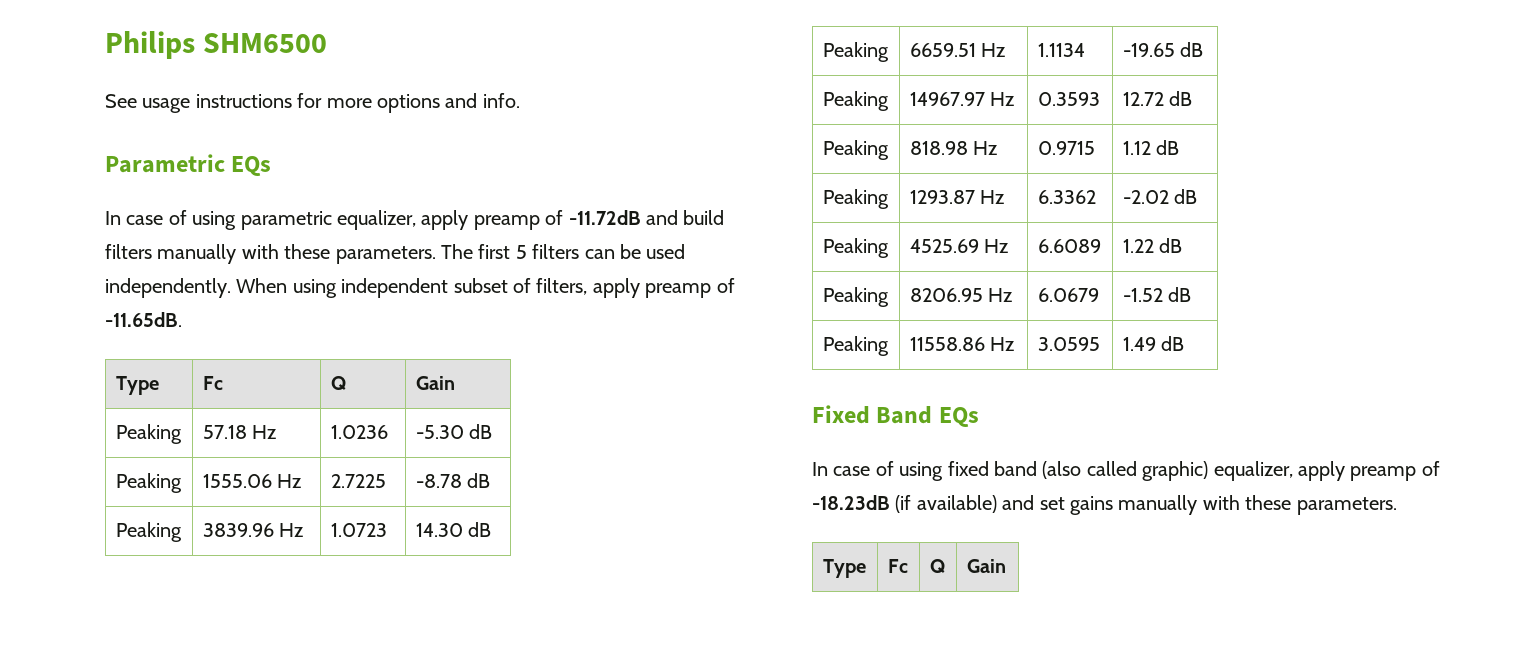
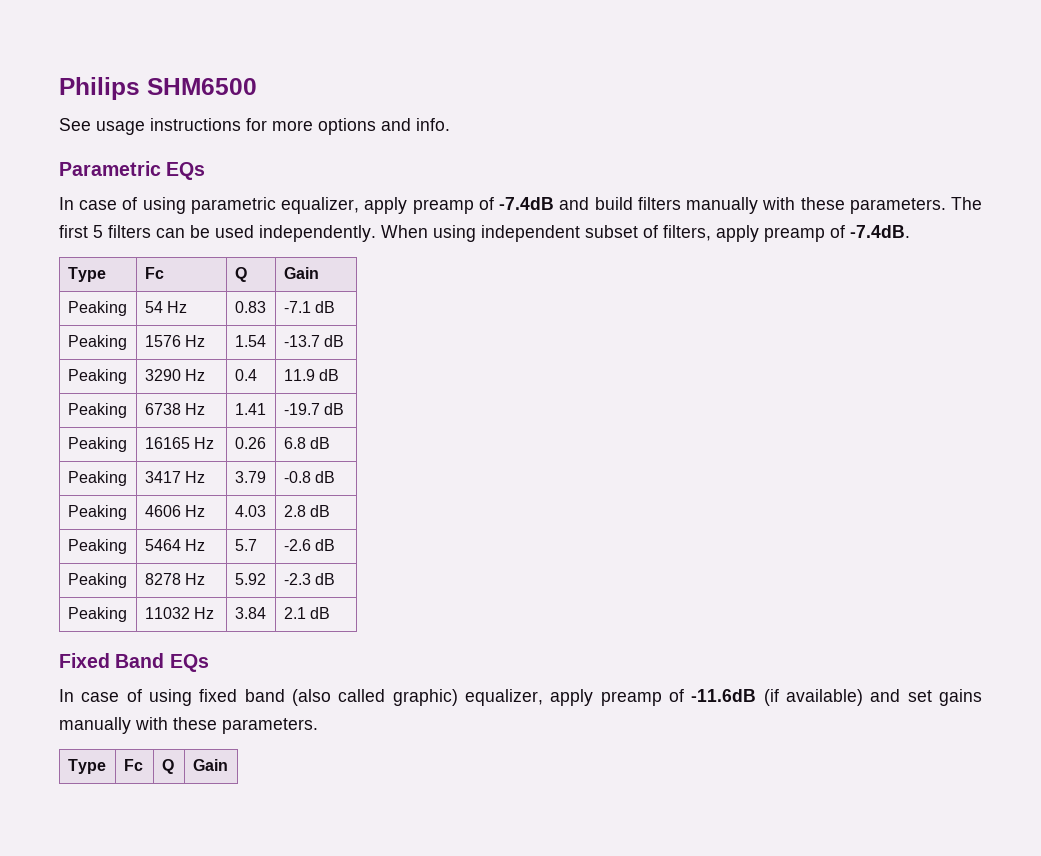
[568,210,641,225] -11.72dB -> [499,197,555,210] -7.4dB
[105,312,182,327] -11.65dB. -> [850,225,910,238] -7.4dB.
[202,425,277,439] [330,425,388,439] [415,424,493,439] [115,473,182,493] [202,474,302,488] [330,474,386,488] [415,473,491,488] [115,522,182,542] [202,523,304,537] [330,523,387,537] [415,522,492,537] [822,42,889,62] [909,43,1006,57] [1037,43,1085,57] [1122,42,1204,57] [822,91,889,111] [909,92,1015,106] [1037,92,1100,106] [1122,91,1193,106] [822,140,889,160] [909,141,998,155] [1037,141,1095,155] [1122,140,1180,155] [822,189,889,209] [909,190,1005,204] [1037,190,1096,204] [1122,189,1198,204] [822,238,889,258] [909,239,1009,253] [1037,239,1101,253] [1122,238,1183,253] [822,287,889,307] [909,288,1013,302] [1037,288,1099,302] [1122,287,1192,302] [822,336,889,356] [909,337,1015,351] [1037,337,1100,351] [1122,337,1156,351] 57.18 Hz | 1.0236 | -5.30 dB // Peaking | 1555.06 Hz | 2.7225 | -8.78 dB // Peaking | 3839.96 Hz | 1.0723 | 14.30 dB // Peaking | 6659.51 Hz | 1.1134 | -19.65 dB // Peaking | 14967.97 Hz | 0.3593 | 12.72 dB // Peaking | 818.98 Hz | 0.9715 | 1.12 dB // Peaking | 1293.87 Hz | 6.3362 | -2.02 dB // Peaking | 4525.69 Hz | 6.6089 | 1.22 dB // Peaking | 8206.95 Hz | 6.0679 | -1.52 dB // Peaking | 11558.86 Hz | 3.0595 | 1.49 -> [144,301,188,313] [234,301,266,313] [283,301,336,313] [67,335,127,350] [144,335,206,347] [234,335,266,347] [283,335,345,347] [67,369,127,384] [144,369,206,381] [234,369,257,381] [283,369,340,381] [67,403,127,418] [144,403,206,415] [234,403,266,415] [283,403,345,415] [67,437,127,452] [144,437,215,449] [234,437,266,449] [283,437,331,449] [67,471,127,486] [144,471,206,483] [234,471,266,483] [283,471,336,483] [67,505,127,520] [144,505,206,517] [234,505,266,517] [283,505,331,517] [67,539,127,554] [144,539,206,551] [234,539,257,551] [283,539,336,551] [67,573,127,588] [144,573,206,585] [234,573,266,585] [283,573,336,585] [67,607,127,622] [144,607,215,619] [234,607,266,619] [283,607,306,619] 54 Hz | 0.83 | -7.1 dB // Peaking | 1576 Hz | 1.54 | -13.7 dB // Peaking | 3290 Hz | 0.4 | 11.9 dB // Peaking | 6738 Hz | 1.41 | -19.7 dB // Peaking | 16165 Hz | 0.26 | 6.8 dB // Peaking | 3417 Hz | 3.79 | -0.8 dB // Peaking | 4606 Hz | 4.03 | 2.8 dB // Peaking | 5464 Hz | 5.7 | -2.6 dB // Peaking | 8278 Hz | 5.92 | -2.3 dB // Peaking | 11032 Hz | 3.84 | 2.1
[812,495,890,510] -18.23dB -> [691,689,757,702] -11.6dB

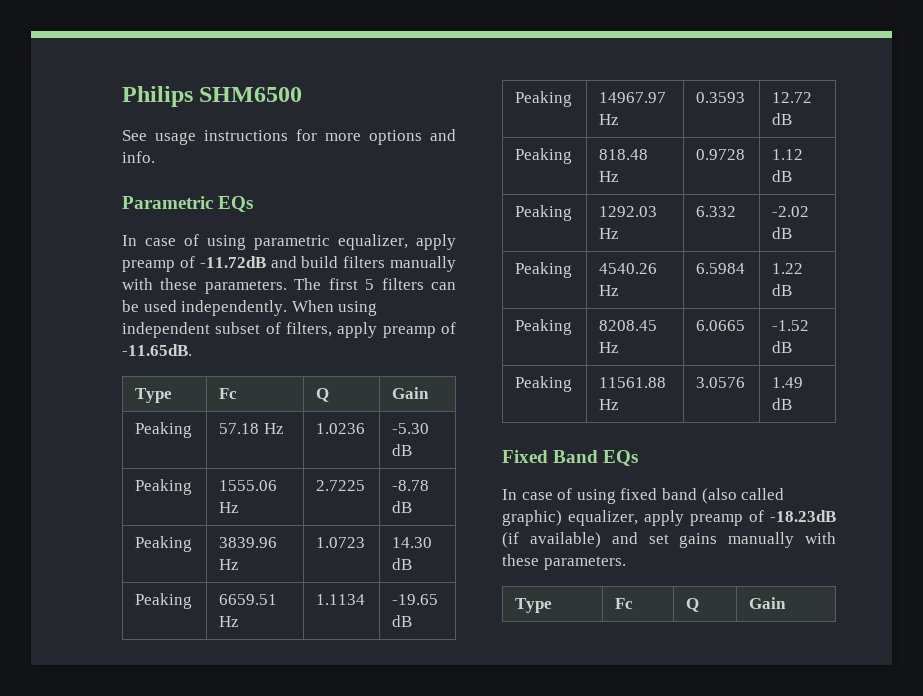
[499,197,555,210] -7.4dB -> [199,256,266,268] -11.72dB
[850,225,910,238] -7.4dB. -> [122,344,192,356] -11.65dB.
[144,301,188,313] [234,301,266,313] [283,301,336,313] [67,335,127,350] [144,335,206,347] [234,335,266,347] [283,335,345,347] [67,369,127,384] [144,369,206,381] [234,369,257,381] [283,369,340,381] [67,403,127,418] [144,403,206,415] [234,403,266,415] [283,403,345,415] [67,437,127,452] [144,437,215,449] [234,437,266,449] [283,437,331,449] [67,471,127,486] [144,471,206,483] [234,471,266,483] [283,471,336,483] [67,505,127,520] [144,505,206,517] [234,505,266,517] [283,505,331,517] [67,539,127,554] [144,539,206,551] [234,539,257,551] [283,539,336,551] [67,573,127,588] [144,573,206,585] [234,573,266,585] [283,573,336,585] [67,607,127,622] [144,607,215,619] [234,607,266,619] [283,607,306,619] 54 Hz | 0.83 | -7.1 dB // Peaking | 1576 Hz | 1.54 | -13.7 dB // Peaking | 3290 Hz | 0.4 | 11.9 dB // Peaking | 6738 Hz | 1.41 | -19.7 dB // Peaking | 16165 Hz | 0.26 | 6.8 dB // Peaking | 3417 Hz | 3.79 | -0.8 dB // Peaking | 4606 Hz | 4.03 | 2.8 dB // Peaking | 5464 Hz | 5.7 | -2.6 dB // Peaking | 8278 Hz | 5.92 | -2.3 dB // Peaking | 11032 Hz | 3.84 | 2.1 -> [219,423,284,434] [316,423,366,434] [392,423,430,434] [392,444,413,456] [135,479,193,495] [219,480,278,491] [219,502,240,513] [316,480,366,491] [392,480,430,491] [392,501,413,513] [135,536,193,552] [219,537,278,548] [219,559,240,570] [316,537,366,548] [392,537,433,548] [392,558,413,570] [135,593,193,609] [219,594,278,605] [219,616,240,627] [316,594,366,605] [392,594,439,605] [392,615,413,627] [515,91,573,107] [599,92,667,103] [599,114,620,125] [696,92,746,103] [772,92,813,103] [772,113,793,125] [515,148,573,164] [599,149,649,160] [599,171,620,182] [696,149,746,160] [772,149,804,160] [772,170,793,182] [515,205,573,221] [599,206,658,217] [599,228,620,239] [696,206,737,217] [772,206,810,217] [772,227,793,239] [515,262,573,278] [599,263,658,274] [599,285,620,296] [696,263,746,274] [772,263,804,274] [772,284,793,296] [515,319,573,335] [599,320,658,331] [599,342,620,353] [696,320,746,331] [772,320,810,331] [772,341,793,353] [515,376,573,392] [599,377,667,388] [599,399,620,410] [696,377,746,388] [772,377,804,388] 57.18 Hz | 1.0236 | -5.30 dB // Peaking | 1555.06 Hz | 2.7225 | -8.78 dB // Peaking | 3839.96 Hz | 1.0723 | 14.30 dB // Peaking | 6659.51 Hz | 1.1134 | -19.65 dB // Peaking | 14967.97 Hz | 0.3593 | 12.72 dB // Peaking | 818.48 Hz | 0.9728 | 1.12 dB // Peaking | 1292.03 Hz | 6.332 | -2.02 dB // Peaking | 4540.26 Hz | 6.5984 | 1.22 dB // Peaking | 8208.45 Hz | 6.0665 | -1.52 dB // Peaking | 11561.88 Hz | 3.0576 | 1.49
[691,689,757,702] -11.6dB -> [770,510,836,522] -18.23dB

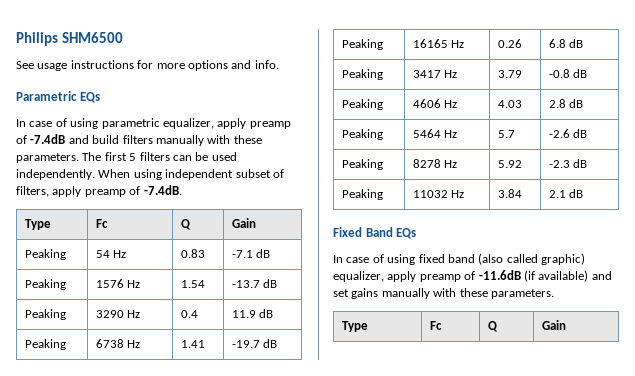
[199,256,266,268] -11.72dB -> [30,134,66,144] -7.4dB
[122,344,192,356] -11.65dB. -> [143,185,182,195] -7.4dB.
[219,423,284,434] [316,423,366,434] [392,423,430,434] [392,444,413,456] [135,479,193,495] [219,480,278,491] [219,502,240,513] [316,480,366,491] [392,480,430,491] [392,501,413,513] [135,536,193,552] [219,537,278,548] [219,559,240,570] [316,537,366,548] [392,537,433,548] [392,558,413,570] [135,593,193,609] [219,594,278,605] [219,616,240,627] [316,594,366,605] [392,594,439,605] [392,615,413,627] [515,91,573,107] [599,92,667,103] [599,114,620,125] [696,92,746,103] [772,92,813,103] [772,113,793,125] [515,148,573,164] [599,149,649,160] [599,171,620,182] [696,149,746,160] [772,149,804,160] [772,170,793,182] [515,205,573,221] [599,206,658,217] [599,228,620,239] [696,206,737,217] [772,206,810,217] [772,227,793,239] [515,262,573,278] [599,263,658,274] [599,285,620,296] [696,263,746,274] [772,263,804,274] [772,284,793,296] [515,319,573,335] [599,320,658,331] [599,342,620,353] [696,320,746,331] [772,320,810,331] [772,341,793,353] [515,376,573,392] [599,377,667,388] [599,399,620,410] [696,377,746,388] [772,377,804,388] 57.18 Hz | 1.0236 | -5.30 dB // Peaking | 1555.06 Hz | 2.7225 | -8.78 dB // Peaking | 3839.96 Hz | 1.0723 | 14.30 dB // Peaking | 6659.51 Hz | 1.1134 | -19.65 dB // Peaking | 14967.97 Hz | 0.3593 | 12.72 dB // Peaking | 818.48 Hz | 0.9728 | 1.12 dB // Peaking | 1292.03 Hz | 6.332 | -2.02 dB // Peaking | 4540.26 Hz | 6.5984 | 1.22 dB // Peaking | 8208.45 Hz | 6.0665 | -1.52 dB // Peaking | 11561.88 Hz | 3.0576 | 1.49 -> [95,250,127,258] [180,249,205,258] [231,249,271,258] [24,279,66,290] [95,279,141,288] [180,280,205,288] [231,279,278,288] [24,309,66,320] [95,310,141,318] [180,310,198,318] [231,309,274,318] [24,339,66,350] [95,339,141,348] [180,340,205,348] [231,339,278,348] [341,39,383,50] [412,39,465,48] [497,39,522,48] [548,39,584,48] [341,69,383,80] [412,70,458,78] [497,70,522,78] [548,69,588,78] [341,99,383,110] [412,99,458,108] [497,100,522,108] [548,99,584,108] [341,129,383,140] [412,129,458,138] [497,130,515,138] [548,129,588,138] [341,159,383,170] [412,159,458,168] [497,160,522,168] [548,159,588,168] [341,189,383,200] [412,190,465,198] [497,189,522,198] [548,190,566,198] 54 Hz | 0.83 | -7.1 dB // Peaking | 1576 Hz | 1.54 | -13.7 dB // Peaking | 3290 Hz | 0.4 | 11.9 dB // Peaking | 6738 Hz | 1.41 | -19.7 dB // Peaking | 16165 Hz | 0.26 | 6.8 dB // Peaking | 3417 Hz | 3.79 | -0.8 dB // Peaking | 4606 Hz | 4.03 | 2.8 dB // Peaking | 5464 Hz | 5.7 | -2.6 dB // Peaking | 8278 Hz | 5.92 | -2.3 dB // Peaking | 11032 Hz | 3.84 | 2.1
[770,510,836,522] -18.23dB -> [478,270,521,280] -11.6dB

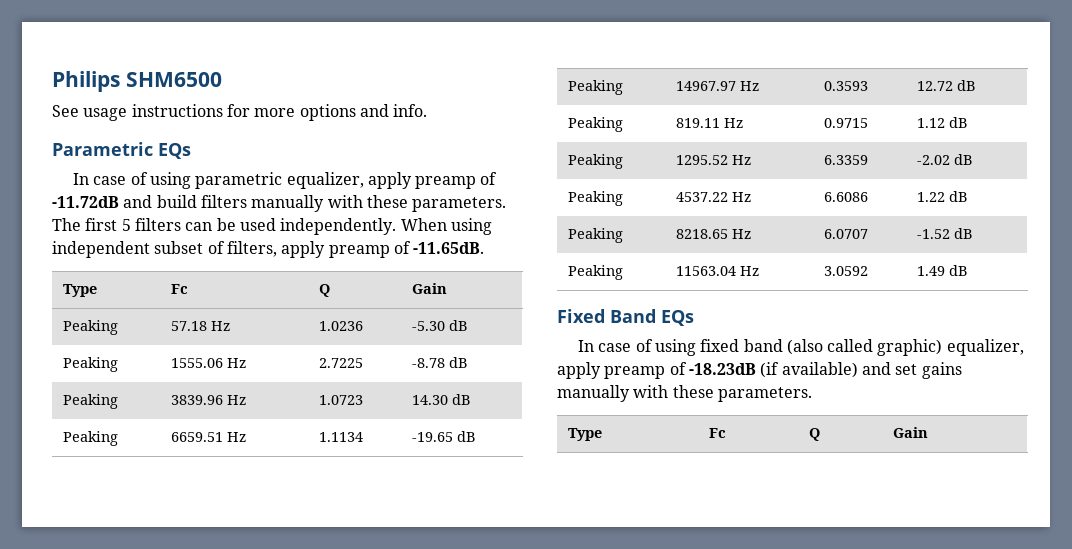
[30,134,66,144] -7.4dB -> [52,196,119,208] -11.72dB
[143,185,182,195] -7.4dB. -> [413,242,485,254] -11.65dB.
[95,250,127,258] [180,249,205,258] [231,249,271,258] [24,279,66,290] [95,279,141,288] [180,280,205,288] [231,279,278,288] [24,309,66,320] [95,310,141,318] [180,310,198,318] [231,309,274,318] [24,339,66,350] [95,339,141,348] [180,340,205,348] [231,339,278,348] [341,39,383,50] [412,39,465,48] [497,39,522,48] [548,39,584,48] [341,69,383,80] [412,70,458,78] [497,70,522,78] [548,69,588,78] [341,99,383,110] [412,99,458,108] [497,100,522,108] [548,99,584,108] [341,129,383,140] [412,129,458,138] [497,130,515,138] [548,129,588,138] [341,159,383,170] [412,159,458,168] [497,160,522,168] [548,159,588,168] [341,189,383,200] [412,190,465,198] [497,189,522,198] [548,190,566,198] 54 Hz | 0.83 | -7.1 dB // Peaking | 1576 Hz | 1.54 | -13.7 dB // Peaking | 3290 Hz | 0.4 | 11.9 dB // Peaking | 6738 Hz | 1.41 | -19.7 dB // Peaking | 16165 Hz | 0.26 | 6.8 dB // Peaking | 3417 Hz | 3.79 | -0.8 dB // Peaking | 4606 Hz | 4.03 | 2.8 dB // Peaking | 5464 Hz | 5.7 | -2.6 dB // Peaking | 8278 Hz | 5.92 | -2.3 dB // Peaking | 11032 Hz | 3.84 | 2.1 -> [170,321,230,331] [318,321,363,331] [411,320,467,331] [62,357,118,372] [170,358,246,368] [318,358,363,368] [411,357,467,368] [62,394,118,409] [170,395,246,405] [318,395,363,405] [411,394,470,405] [62,431,118,446] [170,432,246,442] [318,432,363,442] [411,431,475,442] [567,80,623,95] [675,81,759,91] [823,81,868,91] [916,80,975,91] [567,117,623,132] [675,118,743,128] [823,118,868,128] [916,117,967,128] [567,154,623,169] [675,155,751,165] [823,155,868,165] [916,154,972,165] [567,191,623,206] [675,192,751,202] [823,192,868,202] [916,191,967,202] [567,228,623,243] [675,229,751,239] [823,229,868,239] [916,228,972,239] [567,265,623,280] [675,266,759,276] [823,266,868,276] [916,266,945,276] 57.18 Hz | 1.0236 | -5.30 dB // Peaking | 1555.06 Hz | 2.7225 | -8.78 dB // Peaking | 3839.96 Hz | 1.0723 | 14.30 dB // Peaking | 6659.51 Hz | 1.1134 | -19.65 dB // Peaking | 14967.97 Hz | 0.3593 | 12.72 dB // Peaking | 819.11 Hz | 0.9715 | 1.12 dB // Peaking | 1295.52 Hz | 6.3359 | -2.02 dB // Peaking | 4537.22 Hz | 6.6086 | 1.22 dB // Peaking | 8218.65 Hz | 6.0707 | -1.52 dB // Peaking | 11563.04 Hz | 3.0592 | 1.49
[478,270,521,280] -11.6dB -> [688,363,756,375] -18.23dB

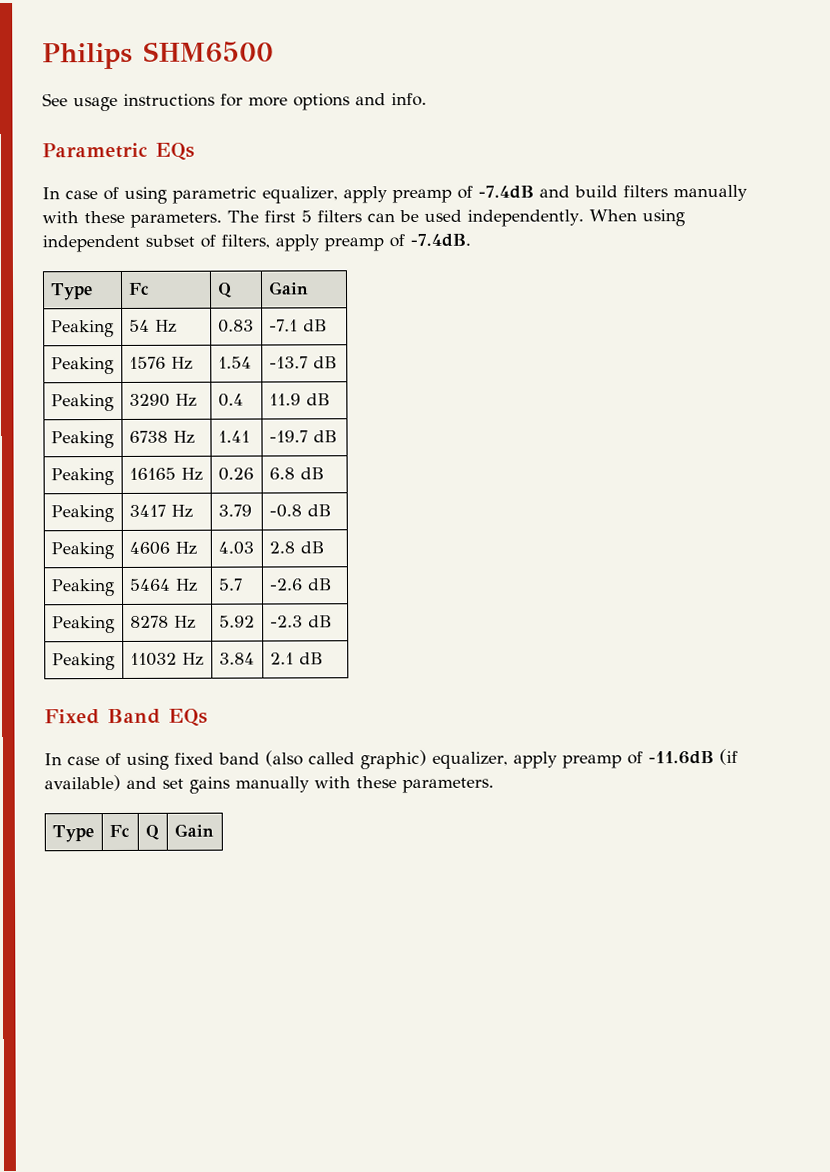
[52,196,119,208] -11.72dB -> [478,185,534,199] -7.4dB
[413,242,485,254] -11.65dB. -> [410,233,471,248] -7.4dB.
[170,321,230,331] [318,321,363,331] [411,320,467,331] [62,357,118,372] [170,358,246,368] [318,358,363,368] [411,357,467,368] [62,394,118,409] [170,395,246,405] [318,395,363,405] [411,394,470,405] [62,431,118,446] [170,432,246,442] [318,432,363,442] [411,431,475,442] [567,80,623,95] [675,81,759,91] [823,81,868,91] [916,80,975,91] [567,117,623,132] [675,118,743,128] [823,118,868,128] [916,117,967,128] [567,154,623,169] [675,155,751,165] [823,155,868,165] [916,154,972,165] [567,191,623,206] [675,192,751,202] [823,192,868,202] [916,191,967,202] [567,228,623,243] [675,229,751,239] [823,229,868,239] [916,228,972,239] [567,265,623,280] [675,266,759,276] [823,266,868,276] [916,266,945,276] 57.18 Hz | 1.0236 | -5.30 dB // Peaking | 1555.06 Hz | 2.7225 | -8.78 dB // Peaking | 3839.96 Hz | 1.0723 | 14.30 dB // Peaking | 6659.51 Hz | 1.1134 | -19.65 dB // Peaking | 14967.97 Hz | 0.3593 | 12.72 dB // Peaking | 819.11 Hz | 0.9715 | 1.12 dB // Peaking | 1295.52 Hz | 6.3359 | -2.02 dB // Peaking | 4537.22 Hz | 6.6086 | 1.22 dB // Peaking | 8218.65 Hz | 6.0707 | -1.52 dB // Peaking | 11563.04 Hz | 3.0592 | 1.49 -> [128,319,177,333] [217,319,254,333] [268,319,328,332] [50,356,114,375] [128,356,193,370] [217,356,252,369] [268,356,338,369] [50,393,114,412] [128,393,197,407] [217,393,244,407] [268,393,331,406] [50,430,114,449] [128,430,195,444] [217,430,250,443] [268,430,338,443] [50,467,114,486] [128,467,203,481] [217,467,254,481] [268,467,325,480] [50,504,114,523] [128,504,193,518] [217,504,252,517] [268,504,332,518] [50,541,114,560] [128,541,197,555] [217,541,254,555] [268,541,325,554] [50,578,115,597] [128,578,198,592] [217,578,243,591] [268,578,333,591] [51,615,115,634] [129,615,196,629] [218,615,255,628] [269,615,333,628] [51,652,115,671] [129,652,204,666] [218,652,255,665] [269,652,294,665] 54 Hz | 0.83 | -7.1 dB // Peaking | 1576 Hz | 1.54 | -13.7 dB // Peaking | 3290 Hz | 0.4 | 11.9 dB // Peaking | 6738 Hz | 1.41 | -19.7 dB // Peaking | 16165 Hz | 0.26 | 6.8 dB // Peaking | 3417 Hz | 3.79 | -0.8 dB // Peaking | 4606 Hz | 4.03 | 2.8 dB // Peaking | 5464 Hz | 5.7 | -2.6 dB // Peaking | 8278 Hz | 5.92 | -2.3 dB // Peaking | 11032 Hz | 3.84 | 2.1
[688,363,756,375] -18.23dB -> [648,751,714,765] -11.6dB

